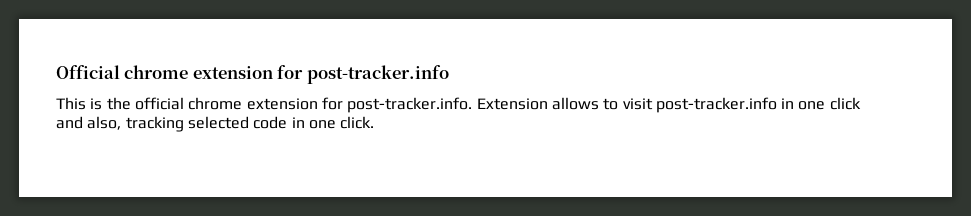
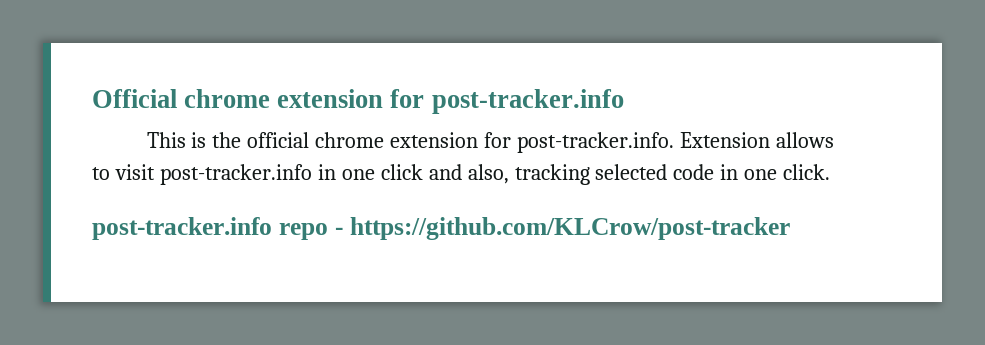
(375, 122) none -> [92,217,790,240] // post-tracker.info repo - https://github.com/KLCrow/post-tracker

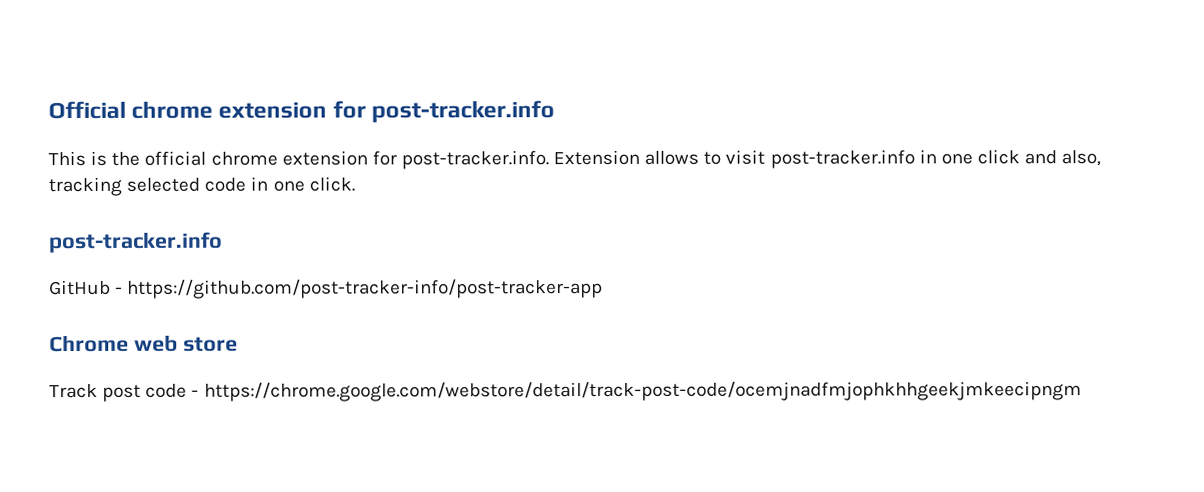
[278,217,790,240] repo - https://github.com/KLCrow/post-tracker -> [49,278,604,299] [49,334,238,353] [49,381,1082,402] // GitHub - https://github.com/post-tracker-info/post-tracker-app // Chrome web store // Track post code - https://chrome.google.com/webstore/detail/track-post-code/ocemjnadfmjophkhhgeekjmkeecipngm

